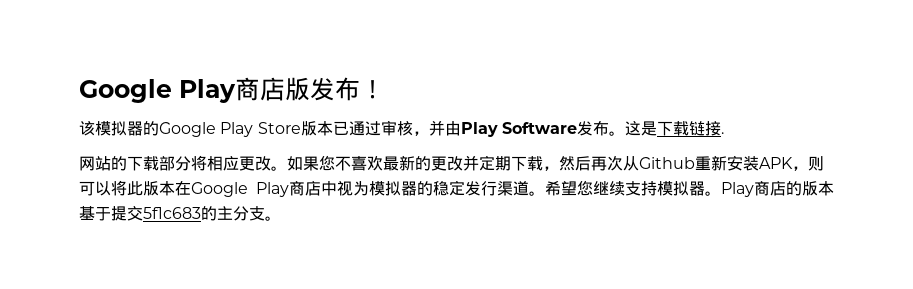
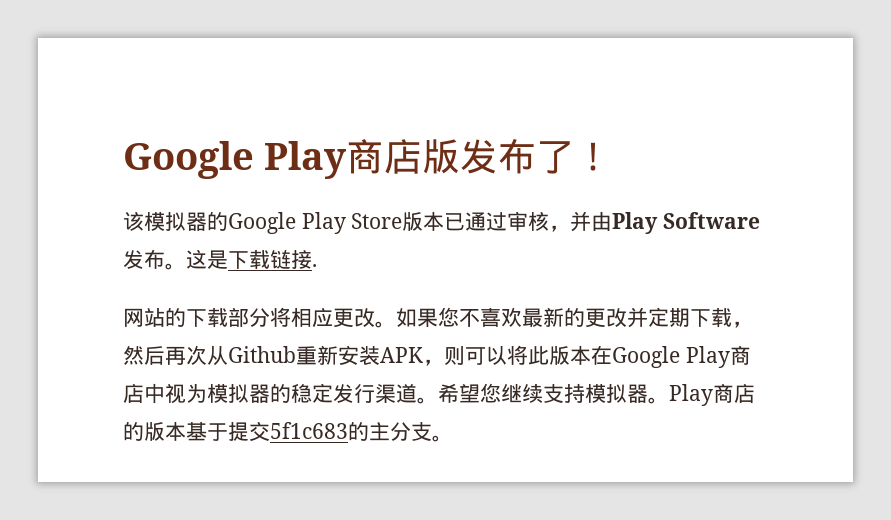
(360, 89) none -> [536,141,575,174] 了

